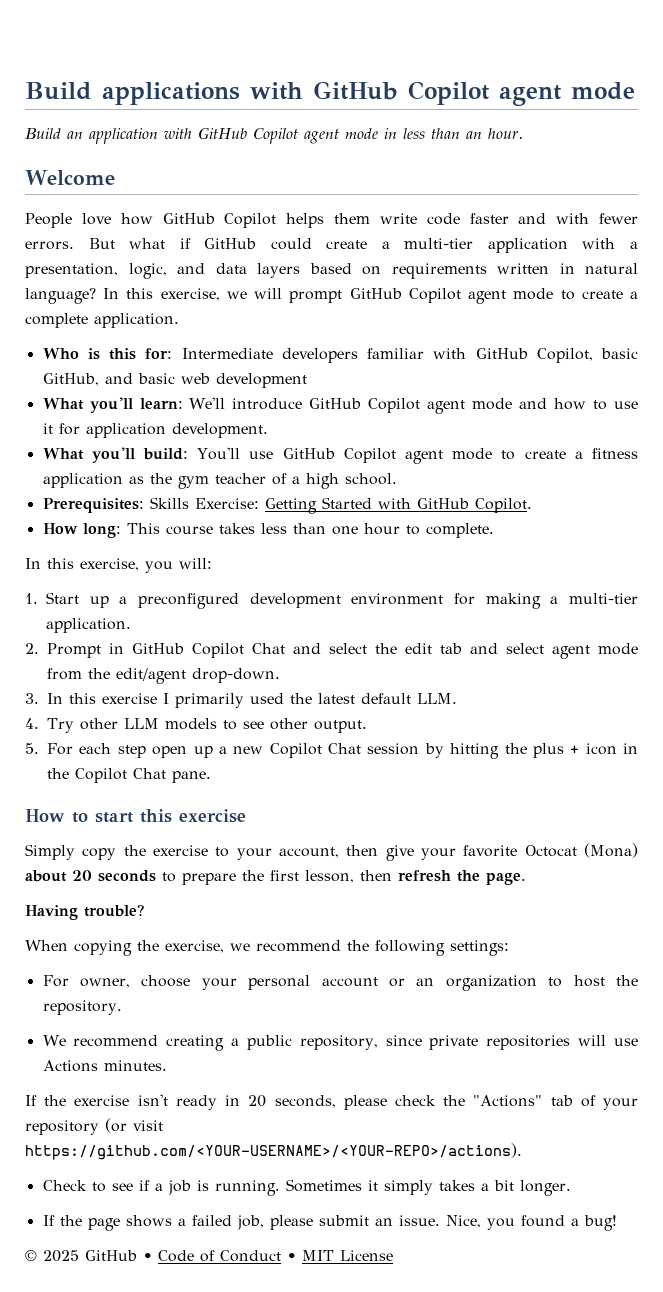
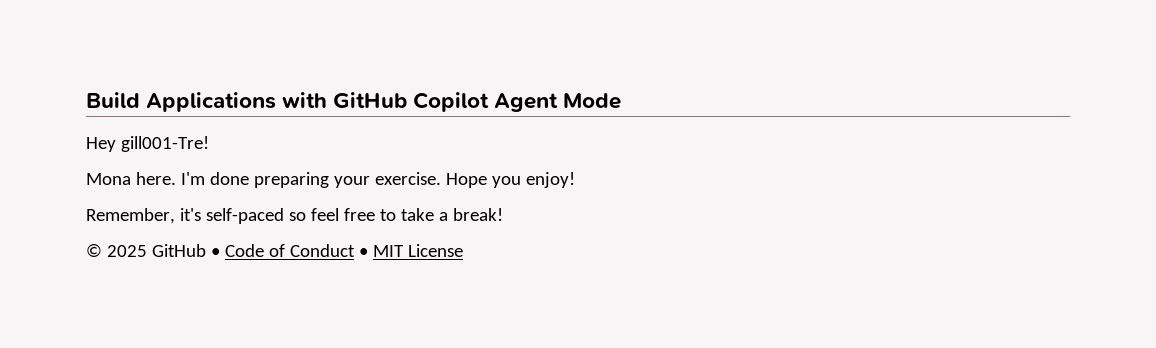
[25,81,635,106] [25,127,523,144] [25,170,115,185] [25,213,638,228] [25,238,638,253] [25,263,638,279] [25,288,639,304] [25,313,179,328] [42,348,638,363] [42,373,307,388] [42,397,638,414] [42,423,268,438] [42,447,638,464] [42,473,397,489] [42,497,532,514] [42,523,494,538] [25,558,212,573] [25,592,638,609] [46,618,131,633] [25,643,638,659] [47,668,280,684] [25,693,457,708] [25,718,367,733] [25,743,638,759] [47,768,211,783] [25,809,246,823] [25,843,638,861] [25,870,526,885] [25,904,144,920] [25,940,509,956] [42,975,638,991] [42,1000,122,1015] [42,1035,638,1051] [42,1060,167,1072] [25,1094,638,1110] [25,1118,163,1135] [25,1143,522,1160] [42,1179,571,1196] [42,1215,617,1231] Build applications with GitHub Copilot agent mode // Build an application with GitHub Copilot agent mode in less than an hour. // Welcome // People love how GitHub Copilot helps them write code faster and with fewer errors. But what if GitHub could create a multi-tier application with a presentation, logic, and data layers based on requirements written in natural language? In this exercise, we will prompt GitHub Copilot agent mode to create a complete application. // Who is this for: Intermediate developers familiar with GitHub Copilot, basic GitHub, and basic web development // What you'll learn: We'll introduce GitHub Copilot agent mode and how to use it for application development. // What you'll build: You'll use GitHub Copilot agent mode to create a fitness application as the gym teacher of a high school. // Prerequisites: Skills Exercise: Getting Started with GitHub Copilot. // How long: This course takes less than one hour to complete. // In this exercise, you will: // 1. Start up a preconfigured development environment for making a multi-tier application. // 2. Prompt in GitHub Copilot Chat and select the edit tab and select agent mode from the edit/agent drop-down. // 3. In this exercise I primarily used the latest default LLM. // 4. Try other LLM models to see other output. // 5. For each step open up a new Copilot Chat session by hitting the plus + icon in the Copilot Chat pane. // How to start this exercise // Simply copy the exercise to your account, then give your favorite Octocat (Mona) about 20 seconds to prepare the first lesson, then refresh the page. // Having trouble? // When copying the exercise, we recommend the following settings: // For owner, choose your personal account or an organization to host the repository. // We recommend creating a public repository, since private repositories will use Actions minutes. // If the exercise isn't ready in 20 seconds, please check the "Actions" tab of your repository (or visit https://github.com/<YOUR-USERNAME>/<YOUR-REPO>/actions). // Check to see if a job is running. Sometimes it simply takes a bit longer. // If the page shows a failed job, please submit an issue. Nice, you found a bug! -> [86,92,622,112] [86,136,209,152] [86,172,575,188] [86,208,503,224] Build Applications with GitHub Copilot Agent Mode // Hey gill001-Tre! // Mona here. I'm done preparing your exercise. Hope you enjoy! // Remember, it's self-paced so feel free to take a break!

